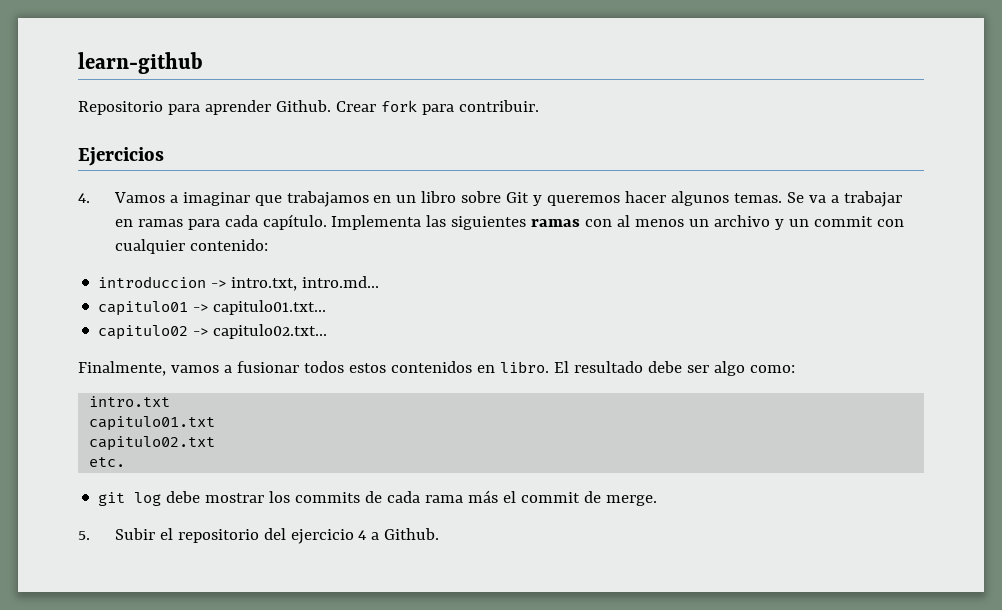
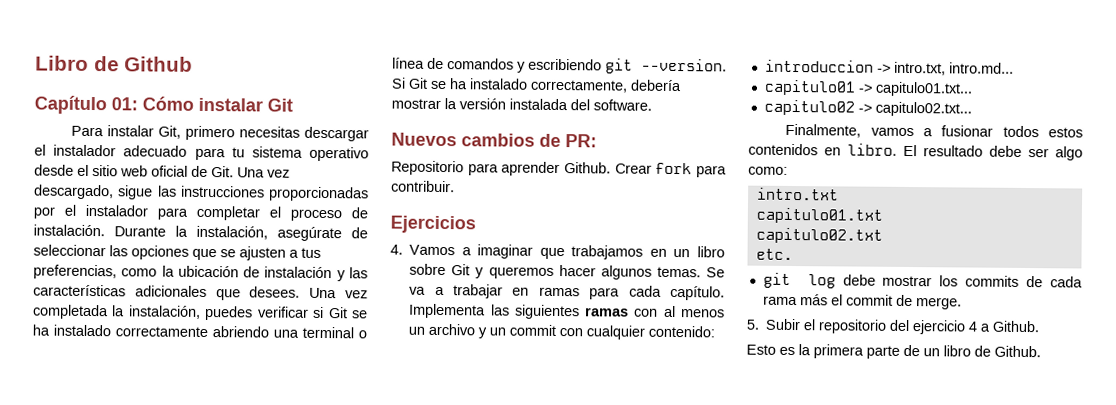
[78,52,203,74] learn-github -> [35,55,193,72] [34,95,293,115] [71,125,369,142] [34,144,369,162] [34,164,290,178] [34,184,369,202] [33,204,368,222] [33,224,368,242] [33,244,321,261] [33,264,368,282] [33,284,369,301] [32,304,368,321] [32,324,367,339] [392,57,727,74] [391,77,682,93] [391,98,652,111] [391,132,597,148] Libro de Github // Capítulo 01: Cómo instalar Git // Para instalar Git, primero necesitas descargar el instalador adecuado para tu sistema operativo desde el sitio web oficial de Git. Una vez descargado, sigue las instrucciones proporcionadas por el instalador para completar el proceso de instalación. Durante la instalación, asegúrate de seleccionar las opciones que se ajusten a tus preferencias, como la ubicación de instalación y las características adicionales que desees. Una vez completada la instalación, puedes verificar si Git se ha instalado correctamente abriendo una terminal o línea de comandos y escribiendo git --version. Si Git se ha instalado correctamente, debería mostrar la versión instalada del software. // Nuevos cambios de PR:
(440, 534) none -> [746,344,1041,359] // Esto es la primera parte de un libro de Github.

